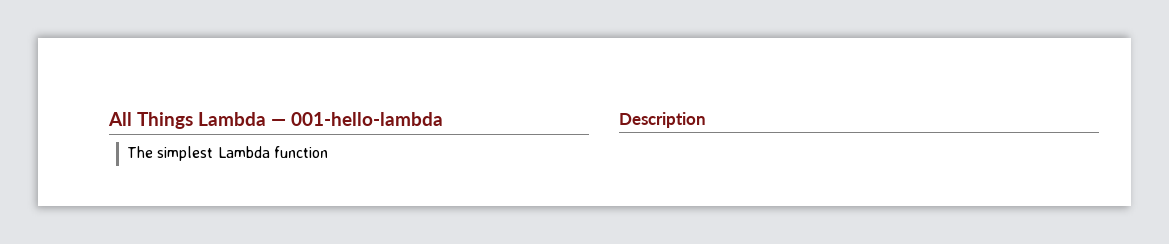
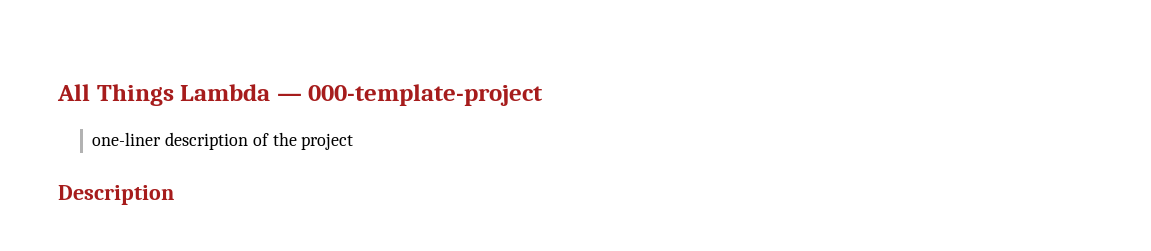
[291,112,443,126] [127,146,328,161] 001-hello-lambda // The simplest Lambda function -> [308,84,544,106] [92,132,354,150] 000-template-project // one-liner description of the project

